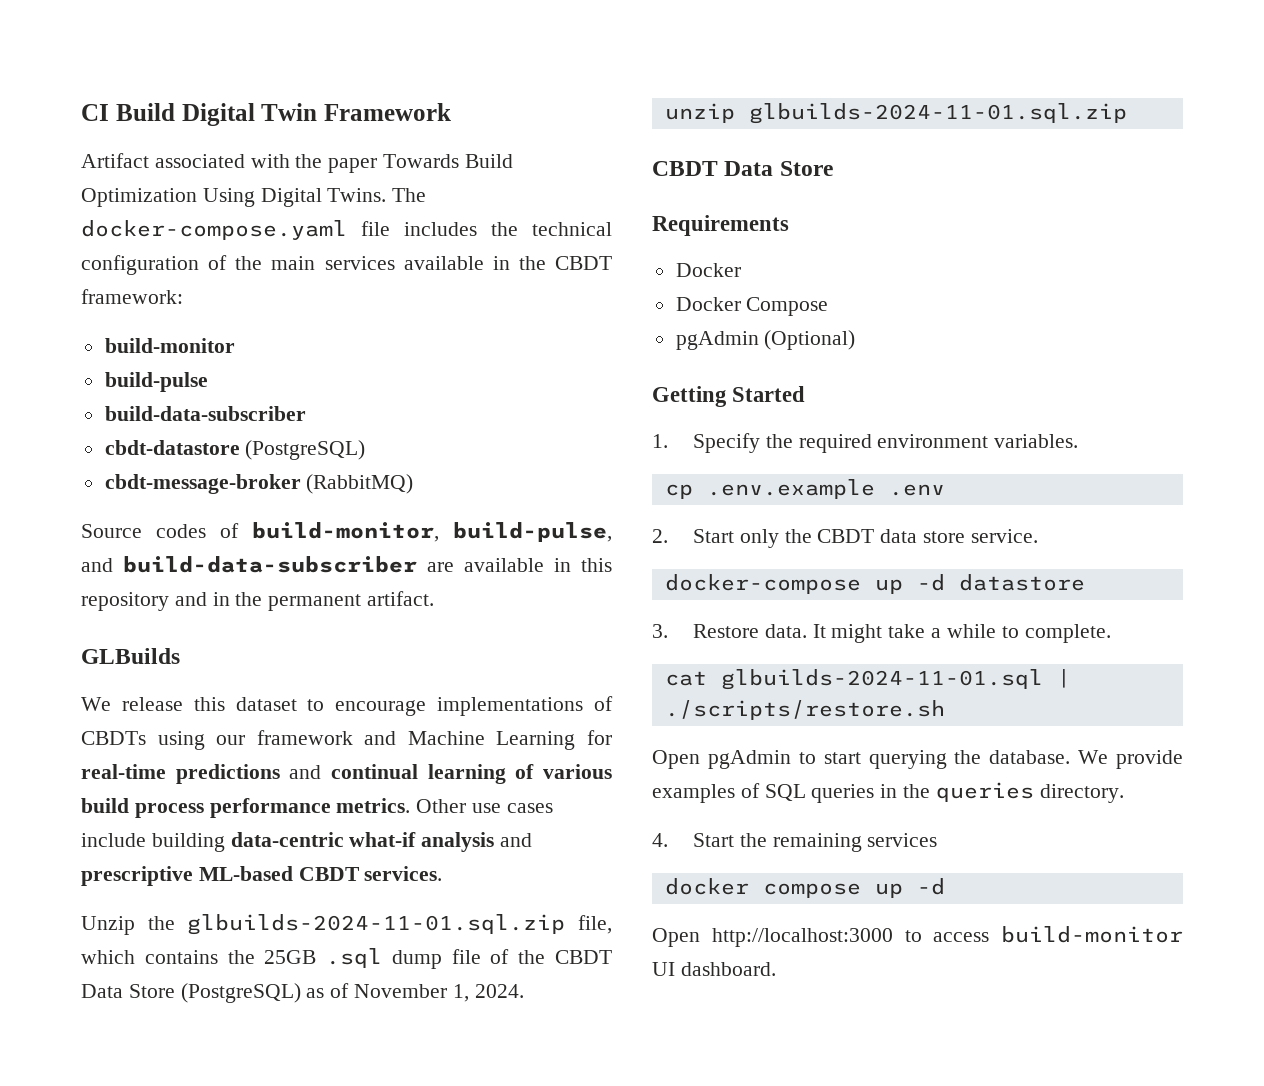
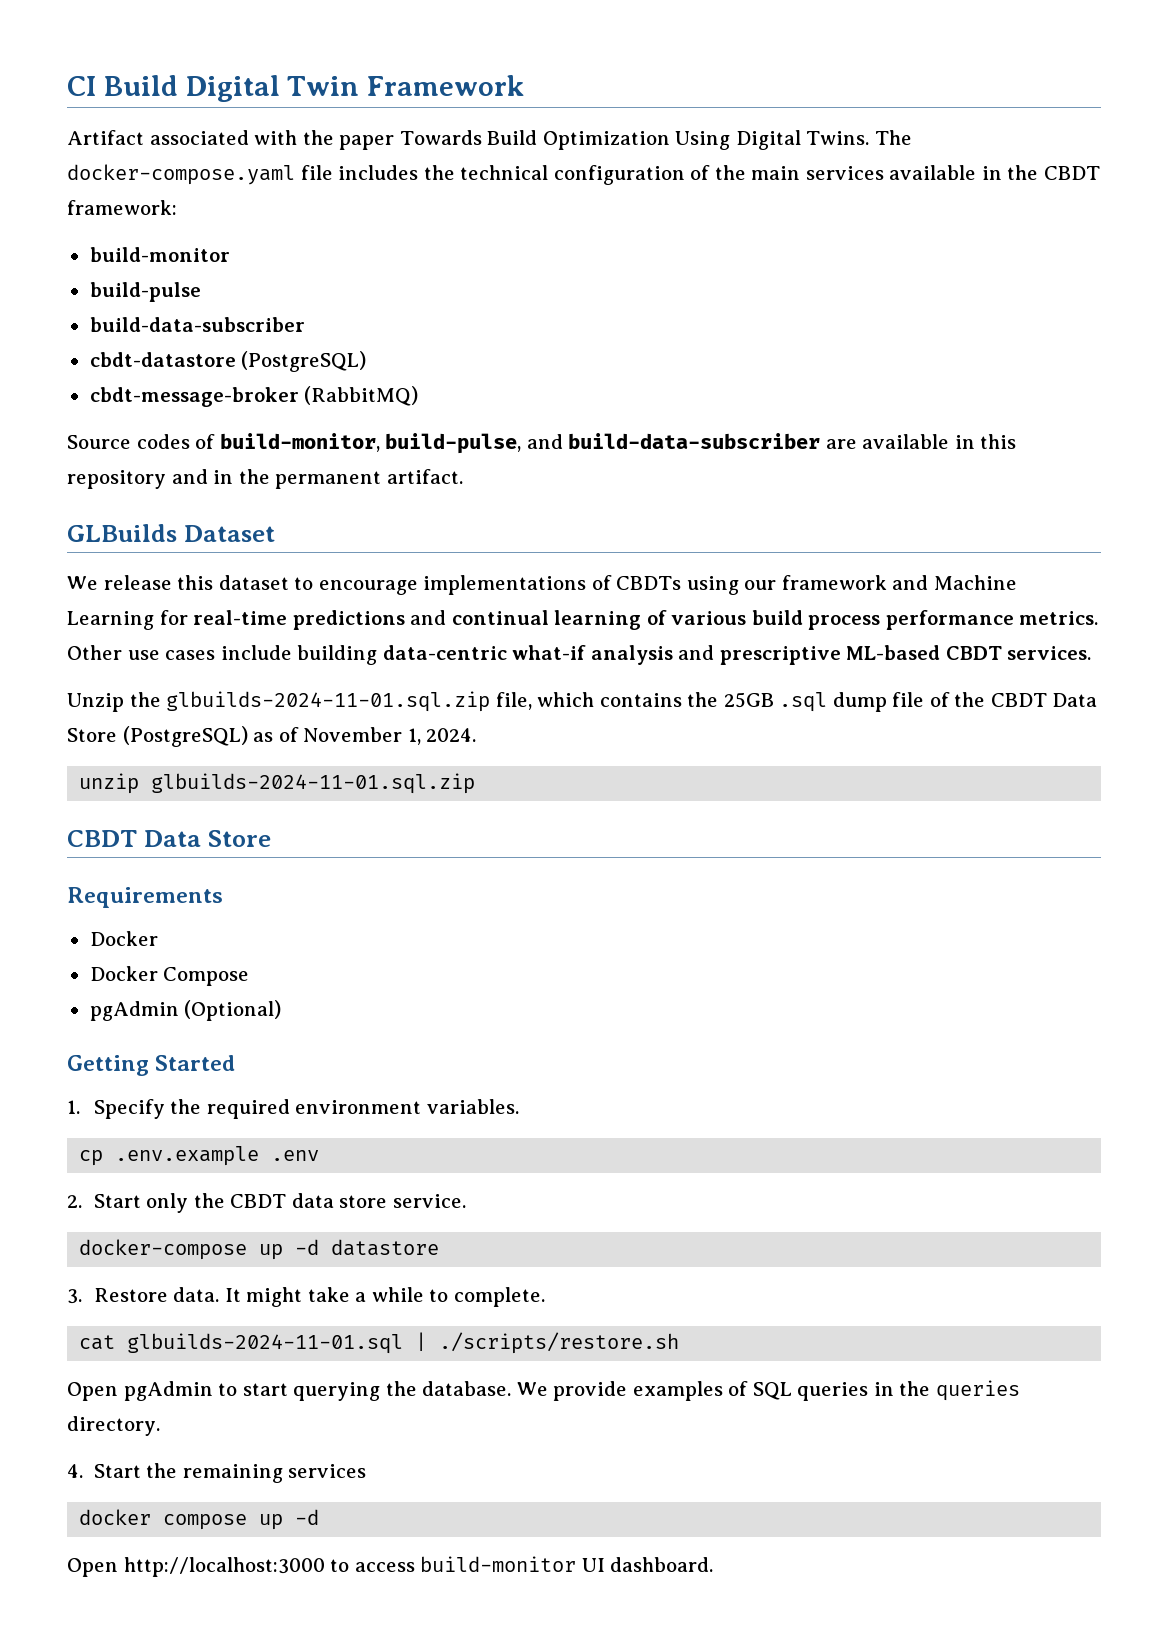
(180, 656) none -> [183,525,275,542] Dataset

